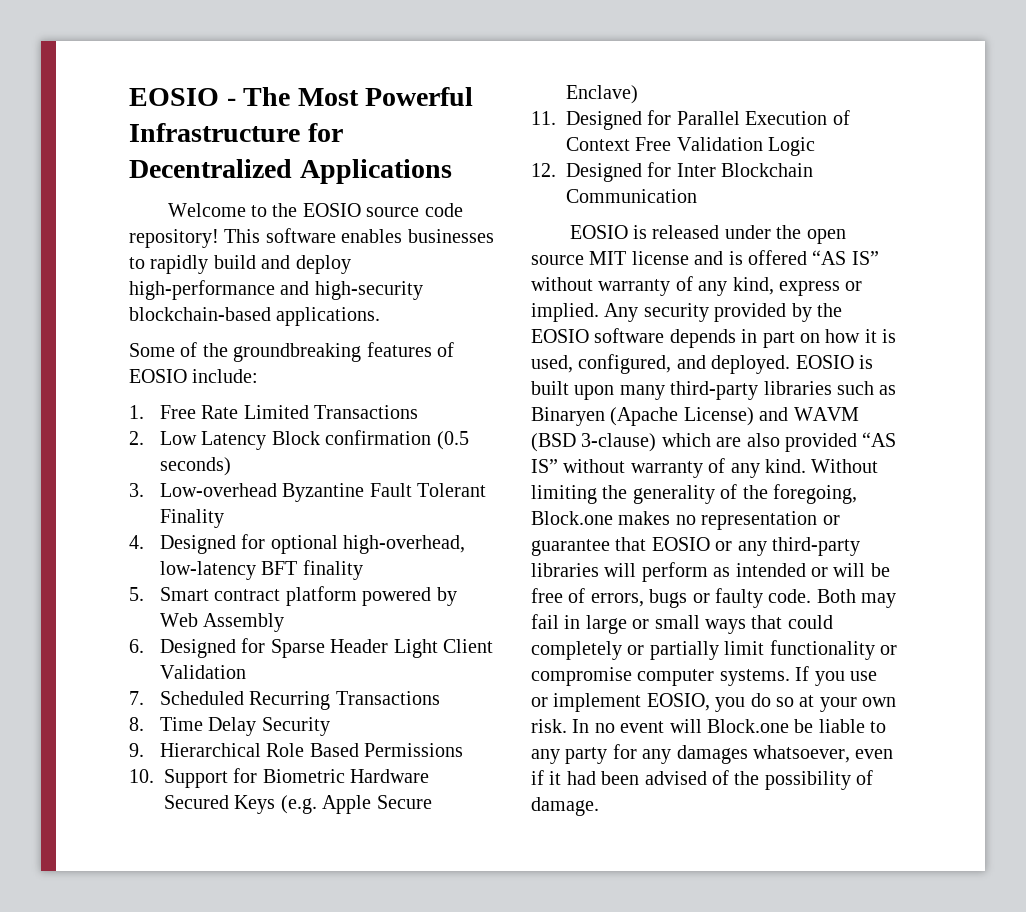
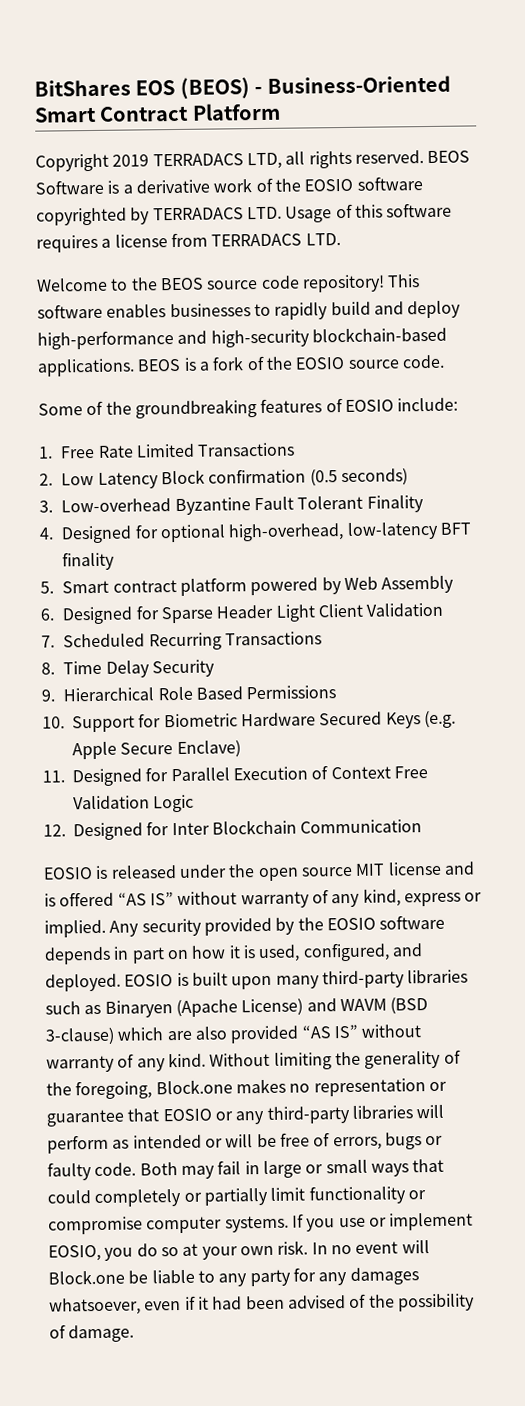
[129,87,474,106] [129,123,343,142] [129,159,452,184] EOSIO - The Most Powerful Infrastructure for Decentralized Applications -> [34,75,451,99] [34,102,281,123] [35,150,471,172] [35,176,423,195] [36,202,453,226] [36,232,341,253] BitShares EOS (BEOS) - Business-Oriented Smart Contract Platform // Copyright 2019 TERRADACS LTD, all rights reserved. BEOS Software is a derivative work of the EOSIO software copyrighted by TERRADACS LTD. Usage of this software requires a license from TERRADACS LTD.
[302,203,361,217] EOSIO -> [159,277,204,291] BEOS
(381, 316) none -> [137,354,445,372] BEOS is a fork of the EOSIO source code.

